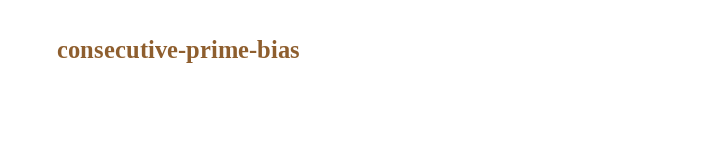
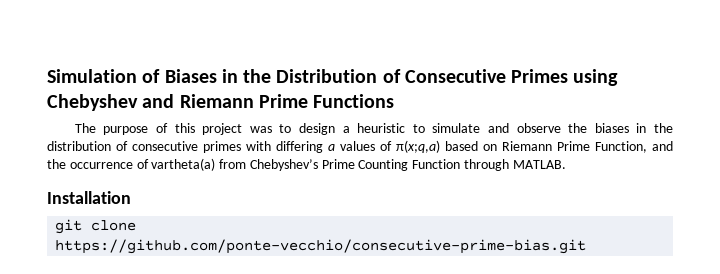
[57,40,300,63] consecutive-prime-bias -> [47,69,619,86] [47,94,395,111] [74,123,674,135] [47,140,673,153] [47,158,566,171] [47,191,131,204] [55,219,137,234] [55,239,587,254] Simulation of Biases in the Distribution of Consecutive Primes using Chebyshev and Riemann Prime Functions // The purpose of this project was to design a heuristic to simulate and observe the biases in the distribution of consecutive primes with differing a values of π(x;q,a) based on Riemann Prime Function, and the occurrence of vartheta(a) from Chebyshev’s Prime Counting Function through MATLAB. // Installation // git clone https://github.com/ponte-vecchio/consecutive-prime-bias.git

